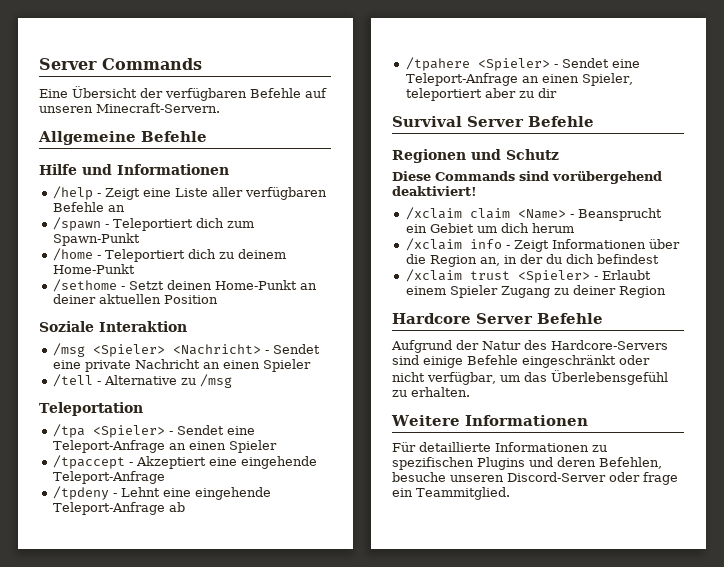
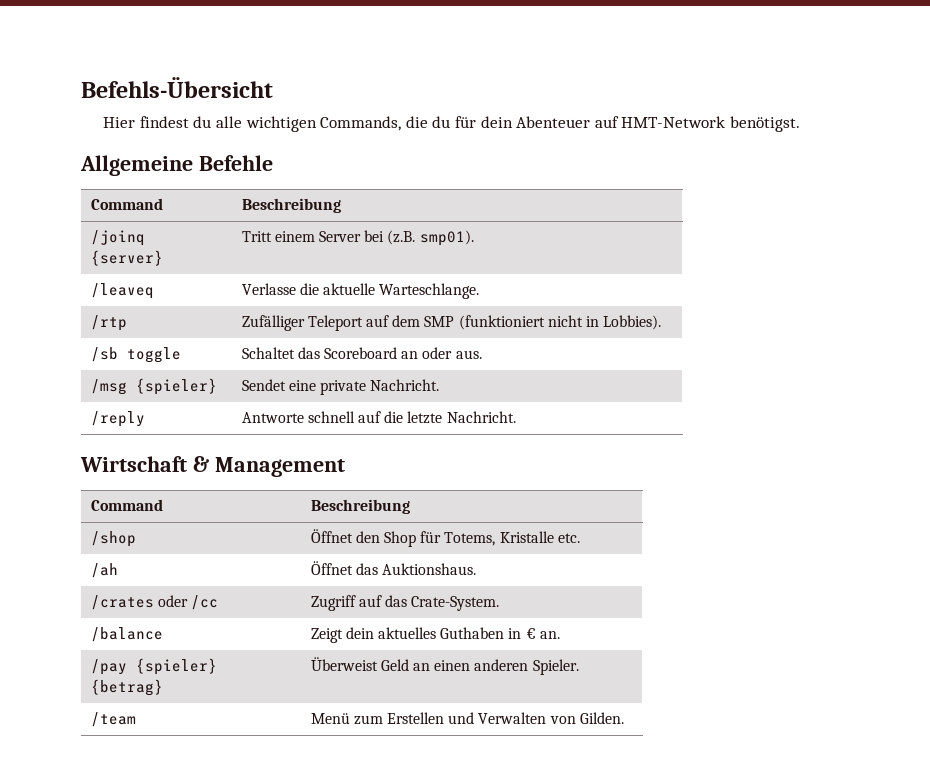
[39,58,202,70] [39,86,327,101] [39,103,220,113] [38,131,207,145] [39,164,229,175] [52,186,327,200] [52,202,125,212] [52,217,254,231] [52,233,140,246] [52,248,286,262] [52,264,135,274] [52,279,317,292] [52,294,218,304] [39,321,187,332] [52,343,320,357] [52,359,311,372] [52,374,232,388] [39,402,143,416] [52,424,255,438] [52,440,277,453] [52,455,317,469] [52,471,165,484] [52,486,271,500] [52,502,185,515] [405,57,640,71] [405,73,633,86] [405,88,557,101] [392,116,594,127] [392,149,559,163] [392,171,662,184] [392,186,477,196] [405,207,662,221] [405,223,574,233] [405,238,680,252] [405,254,659,267] [405,269,651,283] [405,285,666,298] [392,313,603,324] [391,340,668,353] [392,355,650,368] [392,370,668,385] [392,387,470,397] [391,415,588,426] [392,442,607,452] [392,457,662,470] [392,472,678,485] [392,487,510,500] Server Commands // Eine Übersicht der verfügbaren Befehle auf unseren Minecraft-Servern. // Allgemeine Befehle // Hilfe und Informationen // /help - Zeigt eine Liste aller verfügbaren Befehle an // /spawn - Teleportiert dich zum Spawn-Punkt // /home - Teleportiert dich zu deinem Home-Punkt // /sethome - Setzt deinen Home-Punkt an deiner aktuellen Position // Soziale Interaktion // /msg <Spieler> <Nachricht> - Sendet eine private Nachricht an einen Spieler // /tell - Alternative zu /msg // Teleportation // /tpa <Spieler> - Sendet eine Teleport-Anfrage an einen Spieler // /tpaccept - Akzeptiert eine eingehende Teleport-Anfrage // /tpdeny - Lehnt eine eingehende Teleport-Anfrage ab // /tpahere <Spieler> - Sendet eine Teleport-Anfrage an einen Spieler, teleportiert aber zu dir // Survival Server Befehle // Regionen und Schutz // Diese Commands sind vorübergehend deaktiviert! // /xclaim claim <Name> - Beansprucht ein Gebiet um dich herum // /xclaim info - Zeigt Informationen über die Region an, in der du dich befindest // /xclaim trust <Spieler> - Erlaubt einem Spieler Zugang zu deiner Region // Hardcore Server Befehle // Aufgrund der Natur des Hardcore-Servers sind einige Befehle eingeschränkt oder nicht verfügbar, um das Überlebensgefühl zu erhalten. // Weitere Informationen // Für detaillierte Informationen zu spezifischen Plugins und deren Befehlen, besuche unseren Discord-Server oder frage ein Teammitglied. -> [81,77,273,98] [103,116,800,132] [80,155,273,176] [90,198,163,210] [241,198,341,213] [90,230,145,246] [90,250,163,266] [241,230,474,246] [90,283,154,299] [241,283,480,299] [90,315,127,331] [241,315,662,331] [90,347,181,363] [241,347,482,359] [90,378,217,395] [241,379,440,395] [90,411,145,427] [241,411,516,424] [80,456,345,477] [90,499,163,511] [310,499,410,514] [90,531,136,547] [310,529,580,547] [90,563,118,578] [310,561,477,575] [90,595,219,610] [310,595,500,611] [90,627,163,642] [310,627,560,643] [90,658,217,675] [90,679,163,696] [310,657,579,675] [90,712,136,727] [310,712,624,725] Befehls-Übersicht // Hier findest du alle wichtigen Commands, die du für dein Abenteuer auf HMT-Network benötigst. // Allgemeine Befehle // Command | Beschreibung // /joinq {server} | Tritt einem Server bei (z.B. smp01). // /leaveq | Verlasse die aktuelle Warteschlange. // /rtp | Zufälliger Teleport auf dem SMP (funktioniert nicht in Lobbies). // /sb toggle | Schaltet das Scoreboard an oder aus. // /msg {spieler} | Sendet eine private Nachricht. // /reply | Antworte schnell auf die letzte Nachricht. // Wirtschaft & Management // Command | Beschreibung // /shop | Öffnet den Shop für Totems, Kristalle etc. // /ah | Öffnet das Auktionshaus. // /crates oder /cc | Zugriff auf das Crate-System. // /balance | Zeigt dein aktuelles Guthaben in € an. // /pay {spieler} {betrag} | Überweist Geld an einen anderen Spieler. // /team | Menü zum Erstellen und Verwalten von Gilden.

